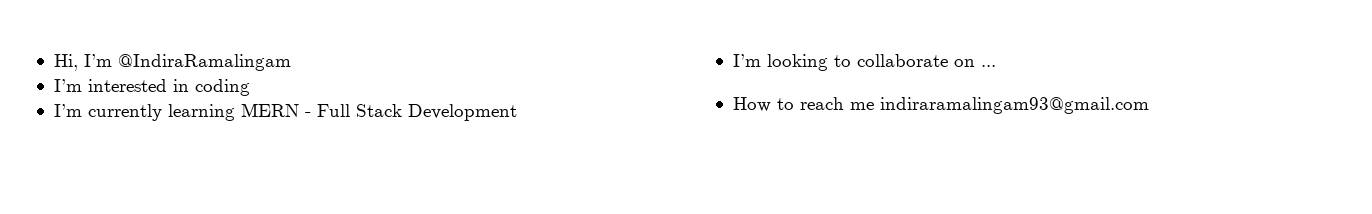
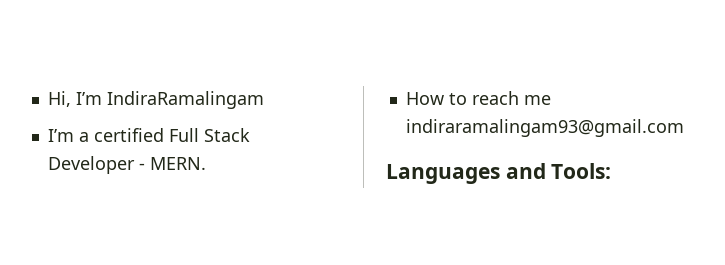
[117,54,291,71] [53,79,250,96] [53,103,517,121] [732,54,996,71] @IndiraRamalingam // I’m interested in coding // I’m currently learning MERN - Full Stack Development // I’m looking to collaborate on ... -> [106,91,264,109] [47,128,250,142] [47,156,206,174] IndiraRamalingam // I’m a certified Full Stack Developer - MERN.
(1149, 105) none -> [386,163,612,184] // Languages and Tools:

